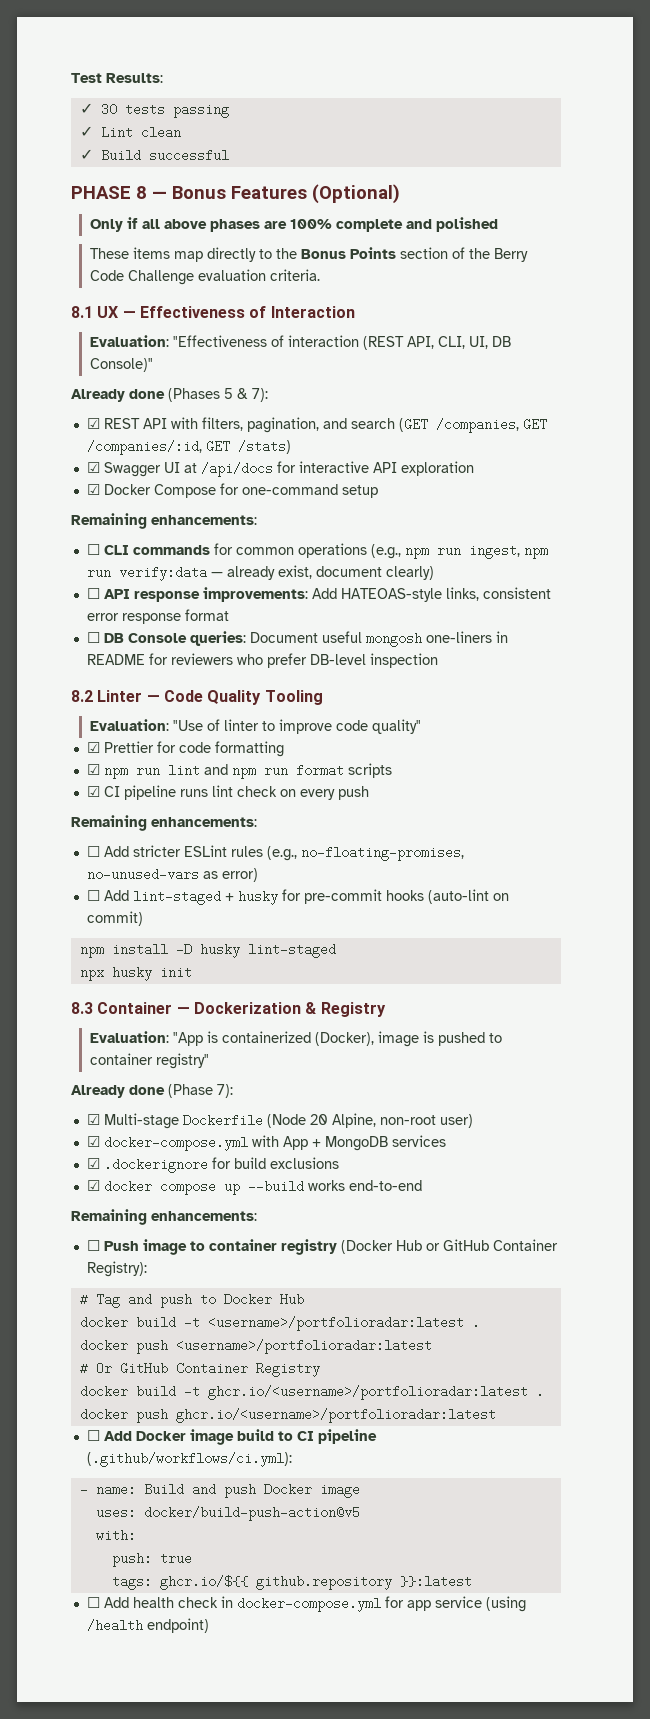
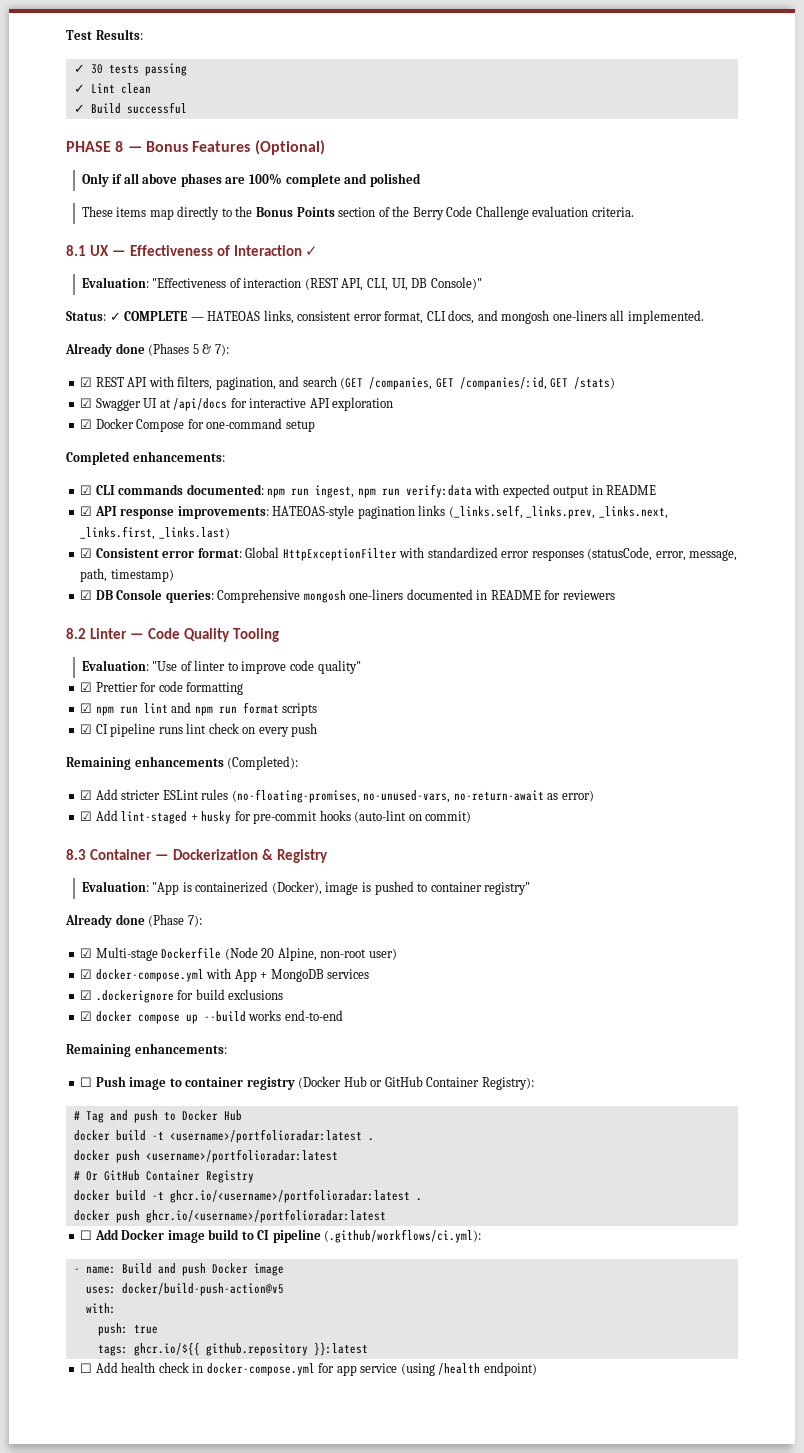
(355, 312) none -> [305,246,319,256] ✓
(153, 365) none -> [66,310,704,324] // Status: ✓ COMPLETE — HATEOAS links, consistent error format, CLI docs, and mongosh one-liners all implemented.
[71,513,257,529] [86,544,100,555] Remaining enhancements: // ☐ -> [66,451,225,465] [80,485,93,495] Completed enhancements: // ☑
[213,543,401,559] for common operations (e.g., -> [186,484,264,495] documented:
[210,565,434,580] [86,587,551,602] [86,609,229,624] [86,632,100,643] — already exist, document clearly) // ☐ API response improvements: Add HATEOAS-style links, consistent error response format // ☐ -> [474,484,657,498] [80,505,668,519] [80,526,230,540] [80,547,738,561] [80,568,174,582] [80,590,93,600] with expected output in README // ☑ API response improvements: HATEOAS-style pagination links (_links.self, _links.prev, _links.next, _links.first, _links.last) // ☑ Consistent error format: Global HttpExceptionFilter with standardized error responses (statusCode, error, message, path, timestamp) // ☑
[249,631,492,647] Document useful mongosh one-liners -> [217,589,473,603] Comprehensive mongosh one-liners documented
[236,653,438,668] who prefer DB-level inspection -> (615, 595) none
[151,817,257,827] [86,846,100,857] enhancements: // ☐ -> [134,756,299,770] [80,790,93,800] enhancements (Completed): // ☑
[266,846,464,861] [86,868,199,881] (e.g., no-floating-promises, no-unused-vars -> [231,789,544,803] (no-floating-promises, no-unused-vars, no-return-await
[86,890,100,901] ☐ -> [80,811,93,821] ☑
[79,943,336,958] [79,967,192,981] // npm install -D husky lint-staged // npx husky init -> (472, 817) none

